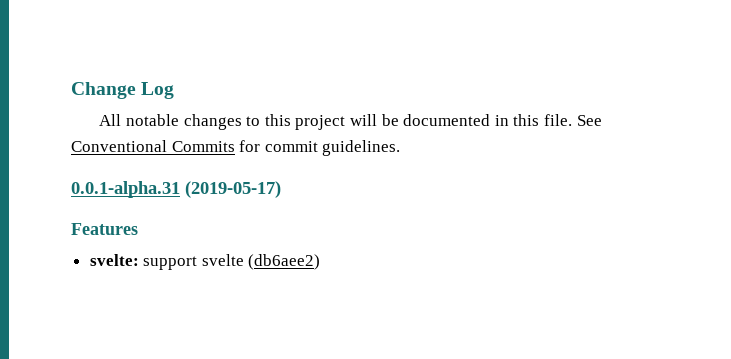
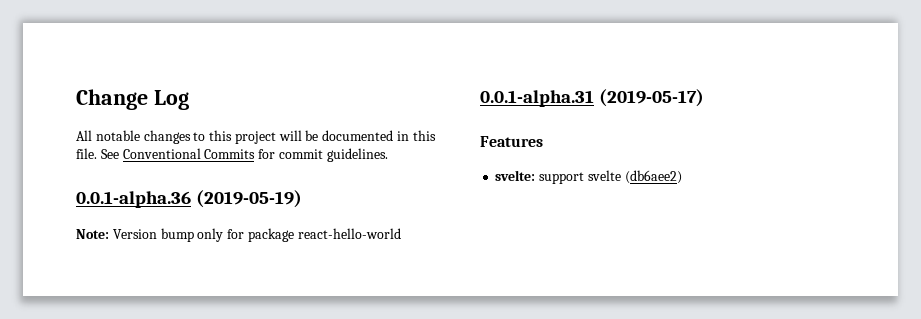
(401, 148) none -> [76,190,303,208] [76,228,401,242] // 0.0.1-alpha.36 (2019-05-19) // Note: Version bump only for package react-hello-world

